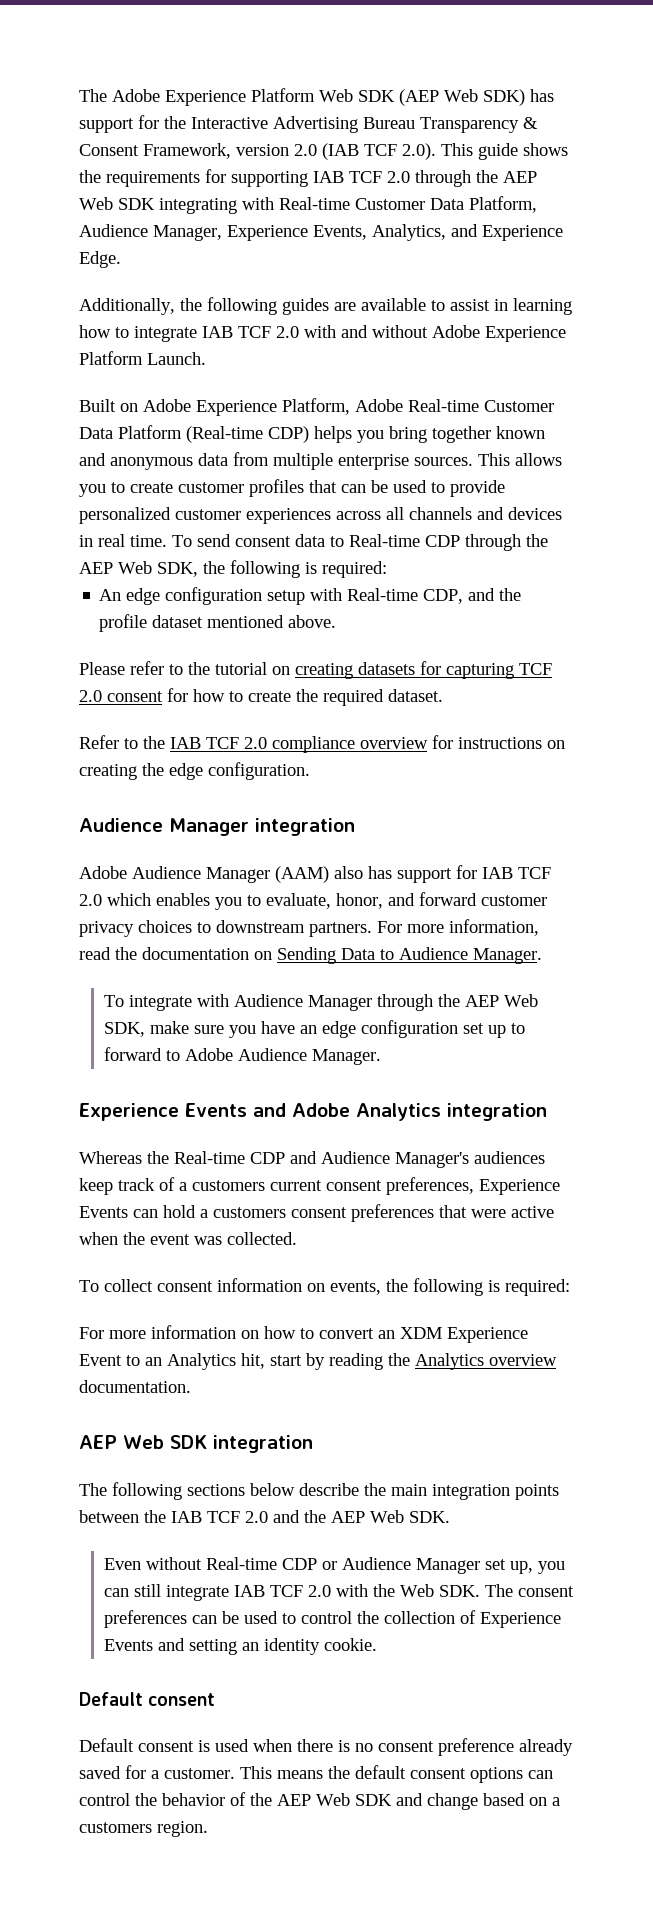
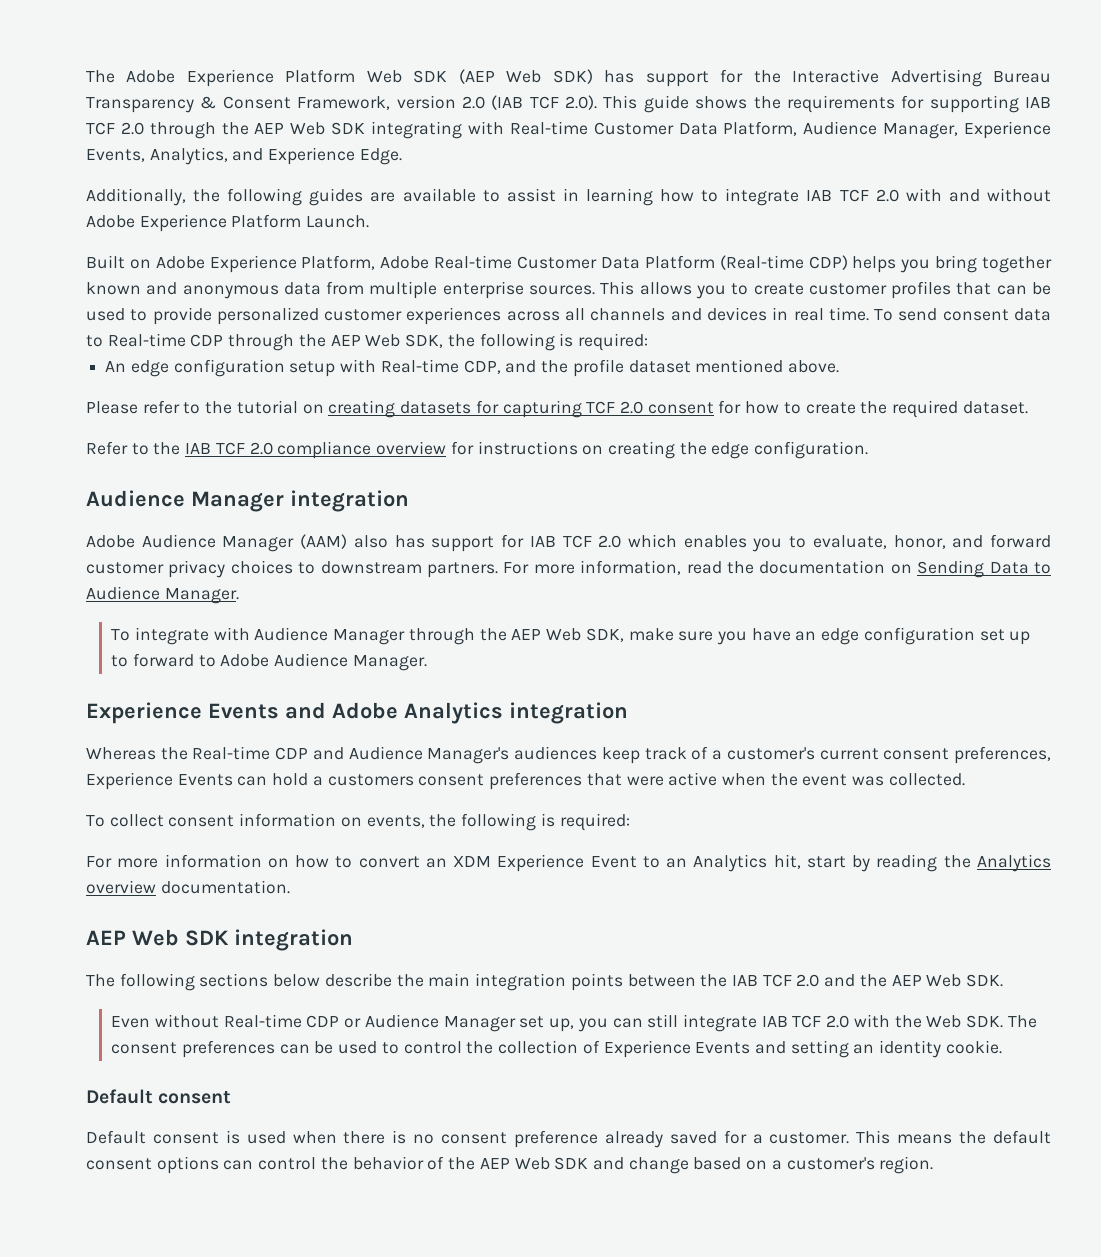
[192,1180,265,1191] customers -> [726,747,815,760] customer's
[79,1822,152,1833] customers -> [786,1157,875,1170] customer's

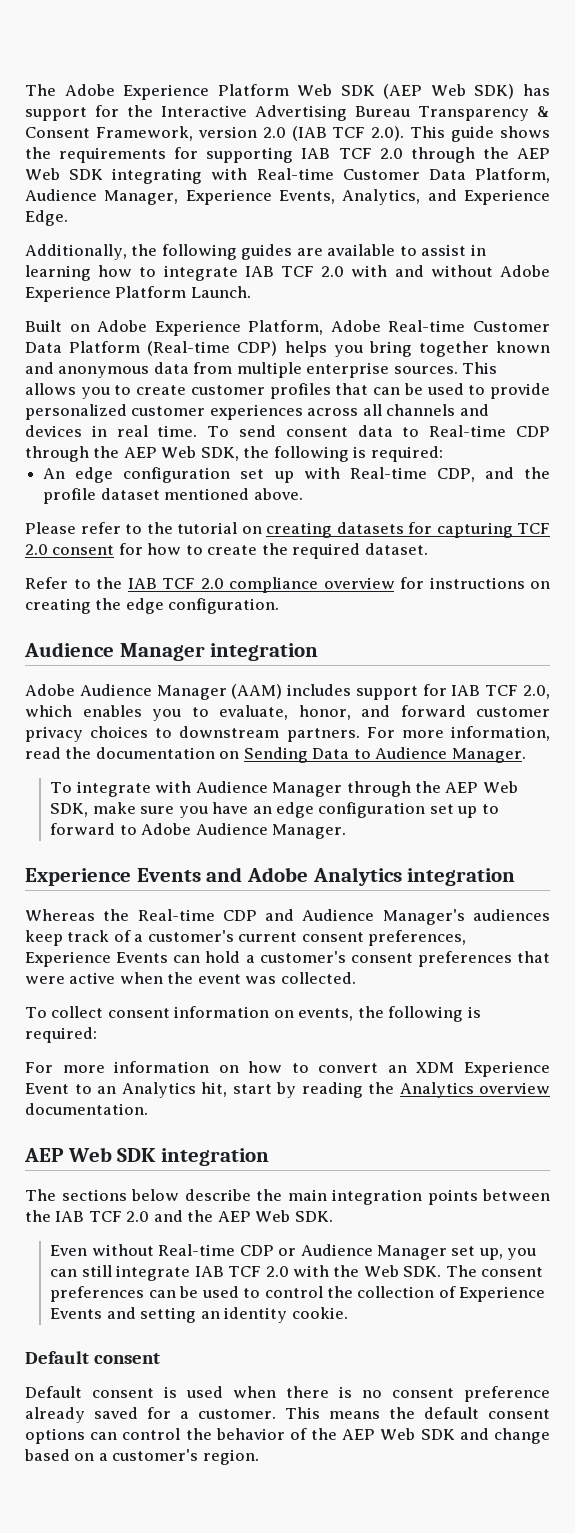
[289,361,336,377] setup -> [240,469,294,483] set up
[353,535,425,548] also has -> [287,684,352,696] includes
[598,535,622,548] 2.0 -> [523,685,550,699] 2.0,
[327,774,414,786] customers -> [259,951,346,963] customer's
[119,973,195,991] following -> (56, 1195) none

